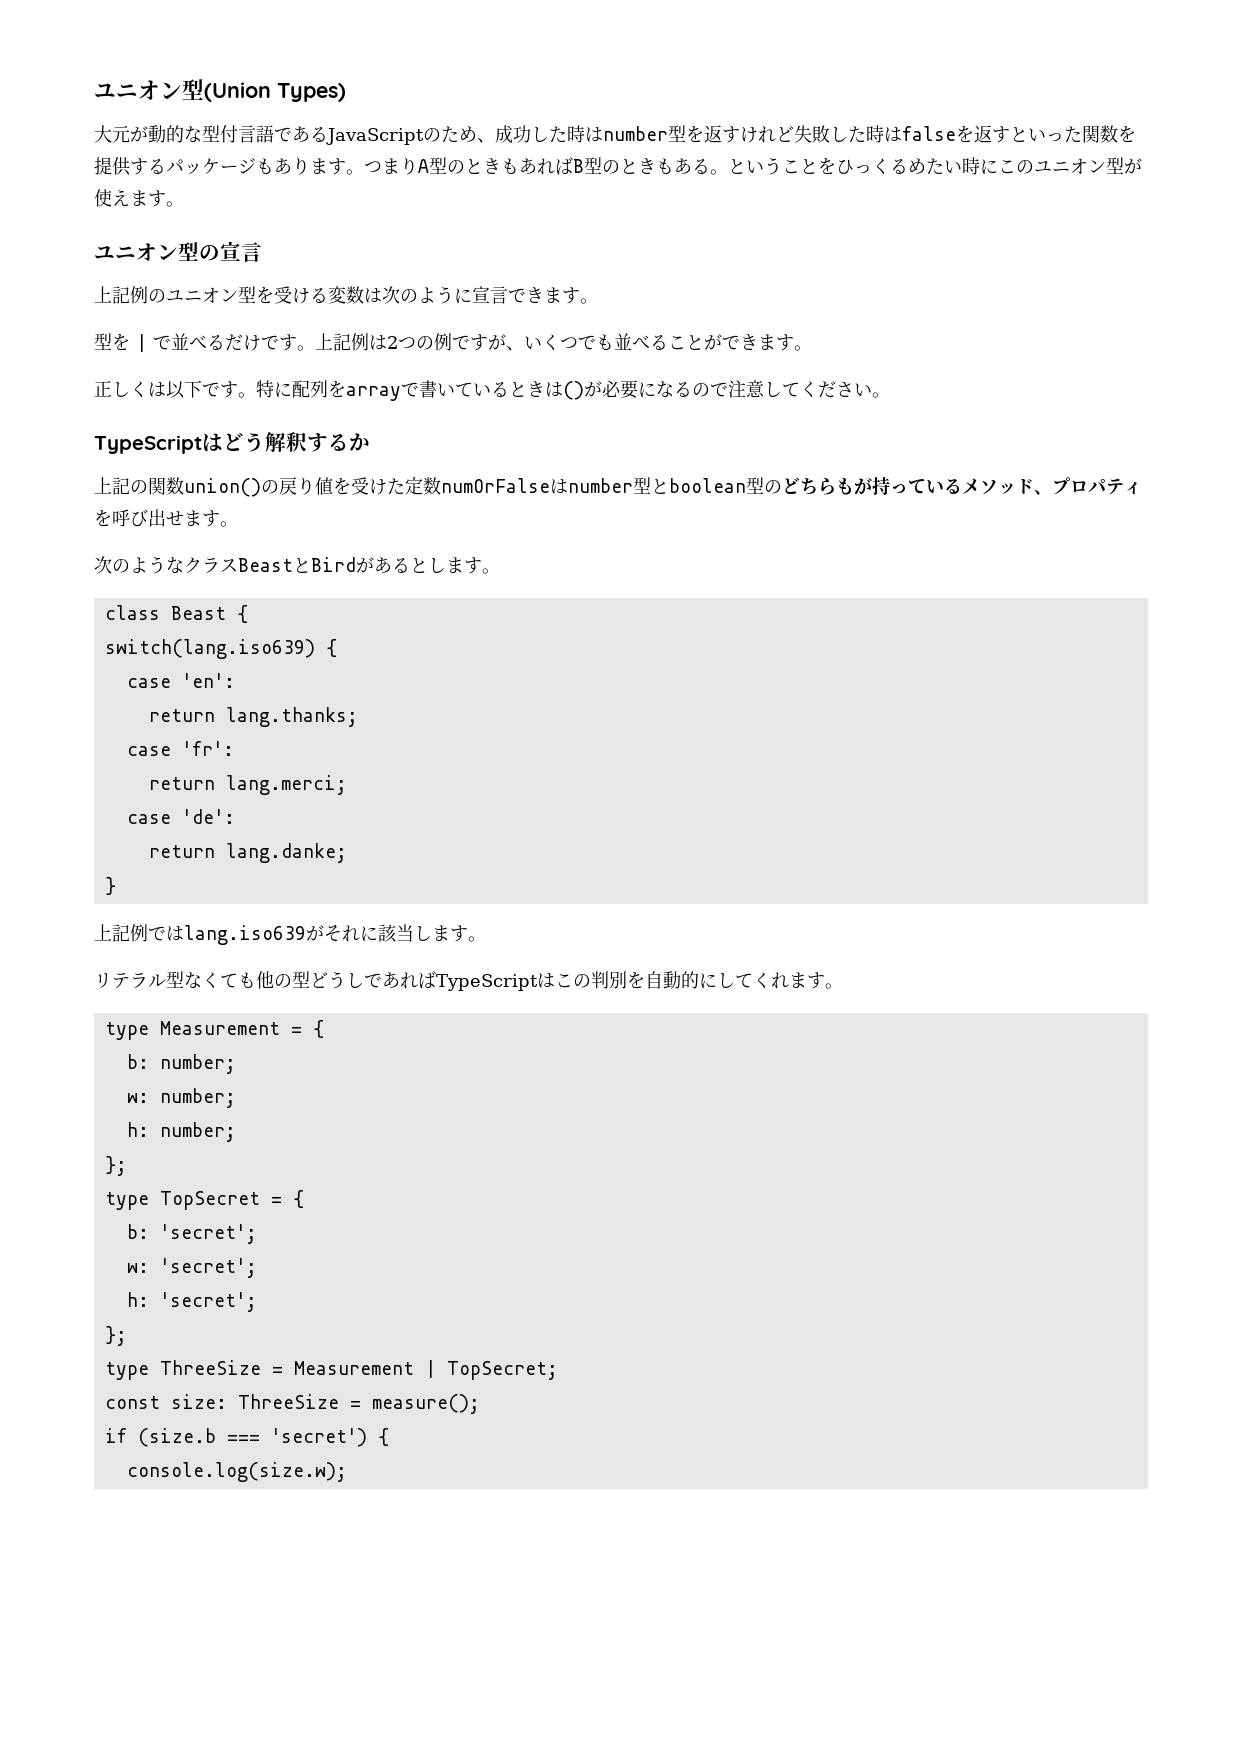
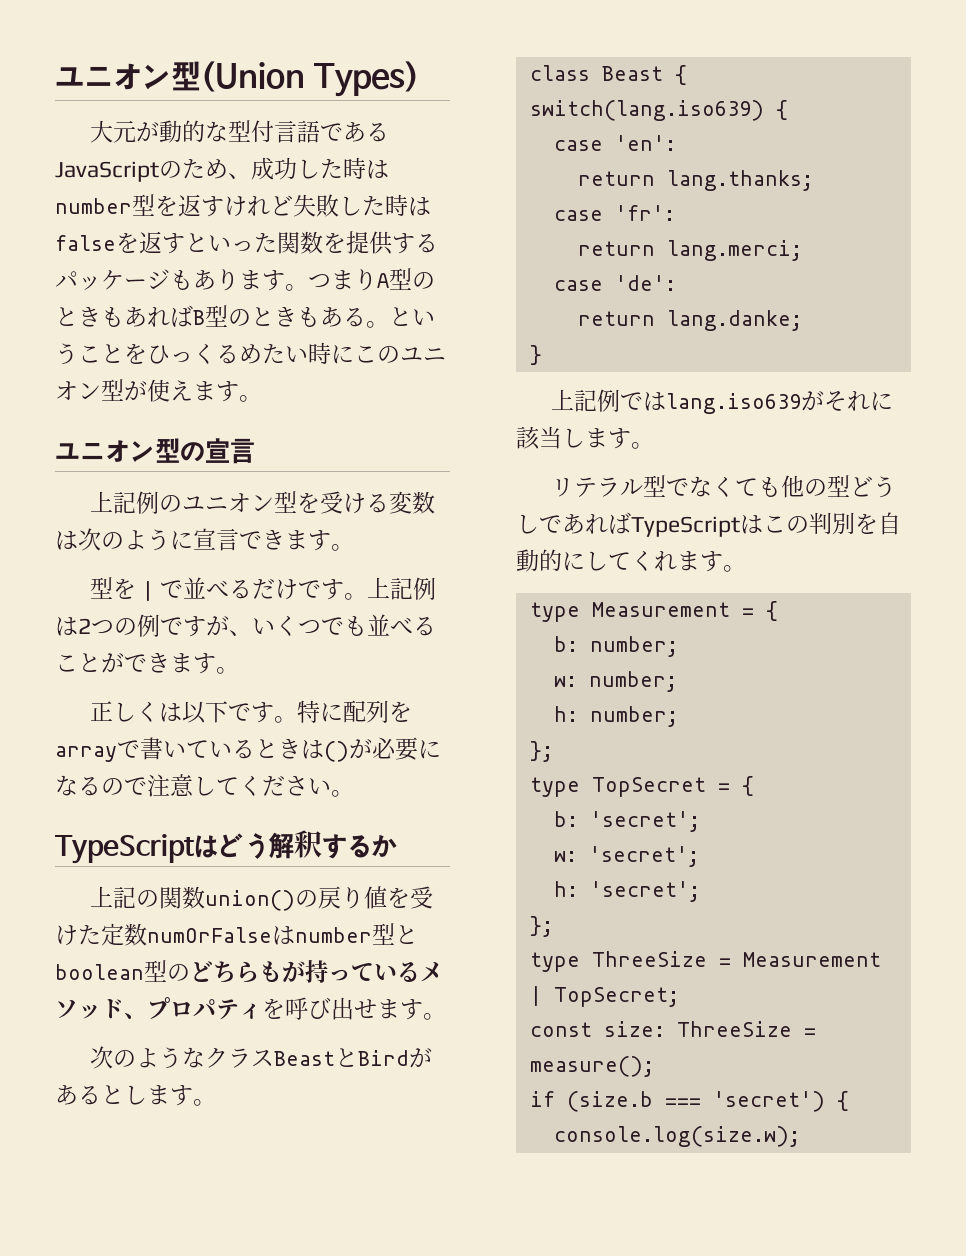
(184, 979) none -> [665,478,689,496] で

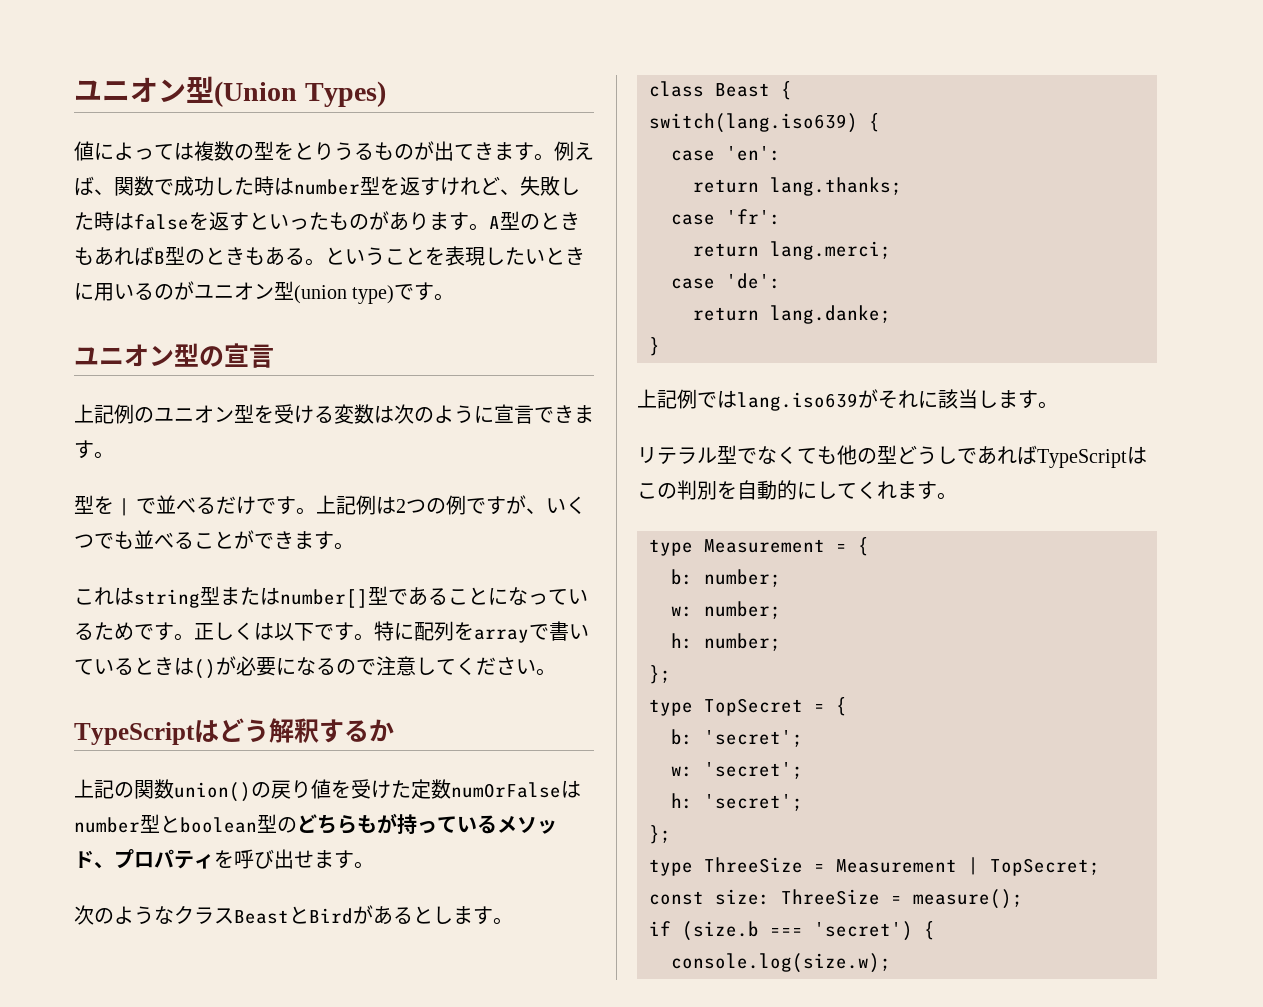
[89,120,389,143] [55,158,251,182] 大元が動的な型付言語であるJavaScriptのため、 -> [74,141,594,161] [74,176,174,196] 値によっては複数の型をとりうるものが出てきます。例えば、関数で
(293, 205) none -> [500,189,520,195] 、
[277,231,438,255] [55,269,193,290] 関数を提供するパッケージも -> [329,211,389,230] ものが
[308,269,377,291] つまり -> (489, 227) none
[147,342,446,364] [55,379,216,402] ひっくるめたい時にこのユニオン型が使えま -> [445,246,585,266] [74,281,415,304] 表現したいときに用いるのがユニオン型(union type)で
(239, 670) none -> [74,586,588,608] [74,622,194,641] これはstring型またはnumber[]型であることになっているためです。

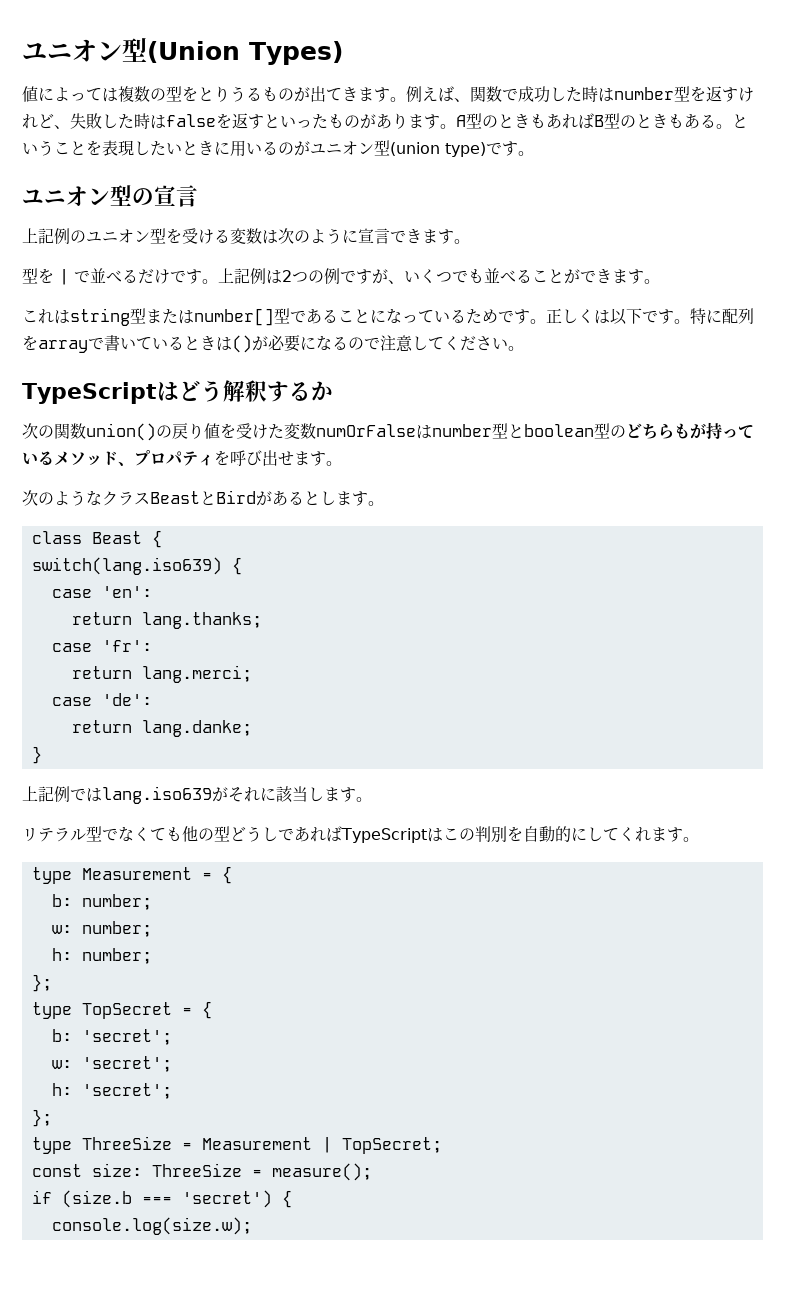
[74,779,114,799] 上記 -> [22,423,38,439] 次
[411,779,431,799] 定 -> [284,423,300,439] 変

